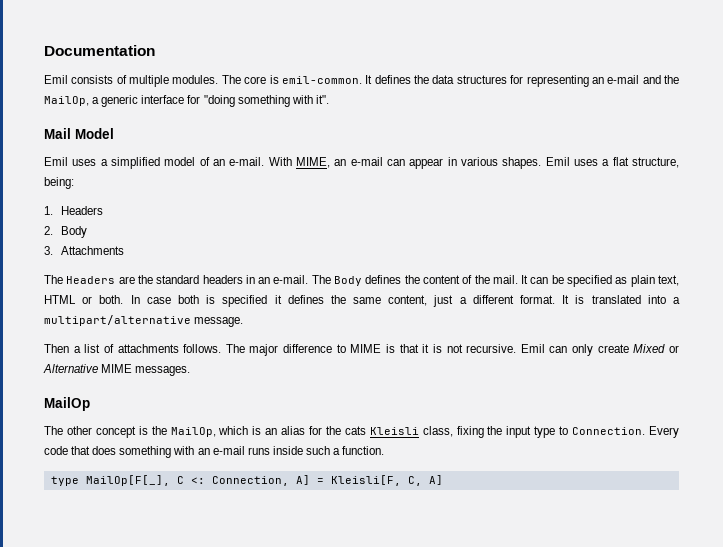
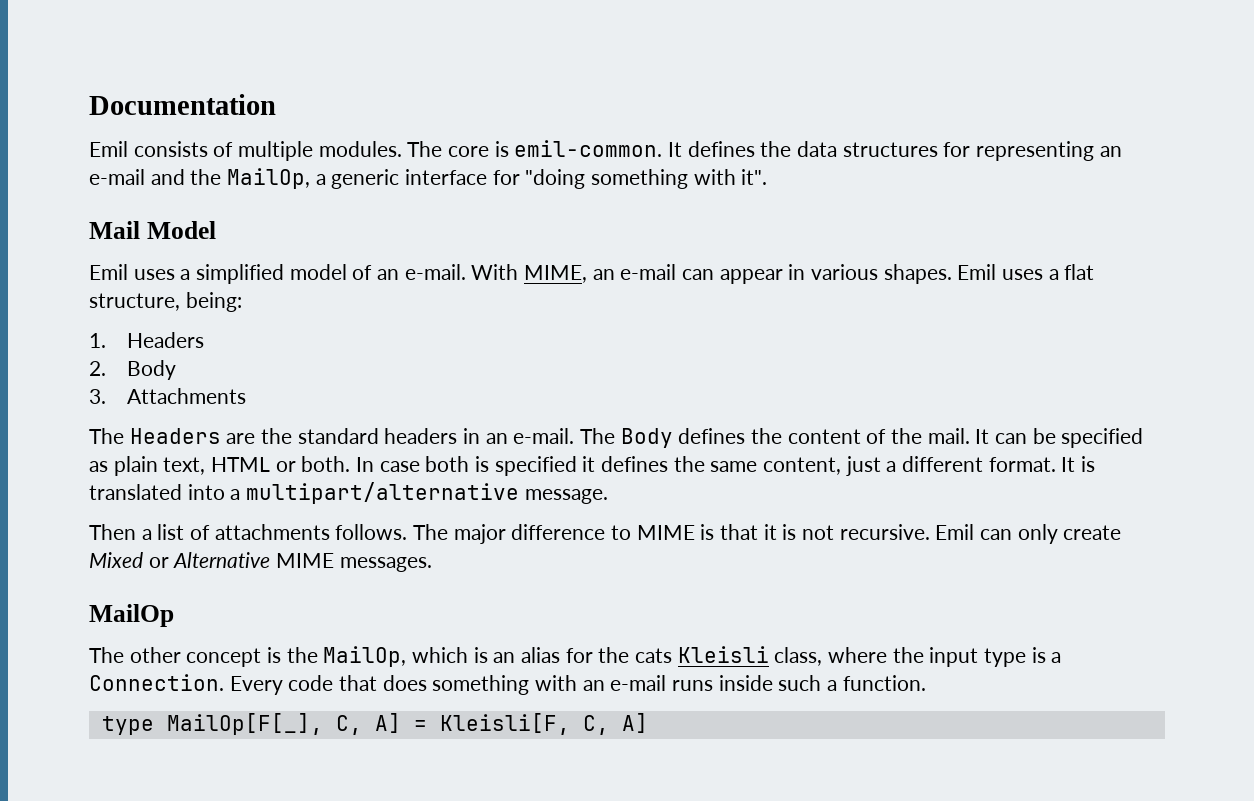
[456,426,484,438] fixing -> [828,647,888,663] where
[559,426,569,435] to -> [1031,647,1062,663] is a
[176,476,289,486] C <: Connection, -> [335,715,362,735] C,

